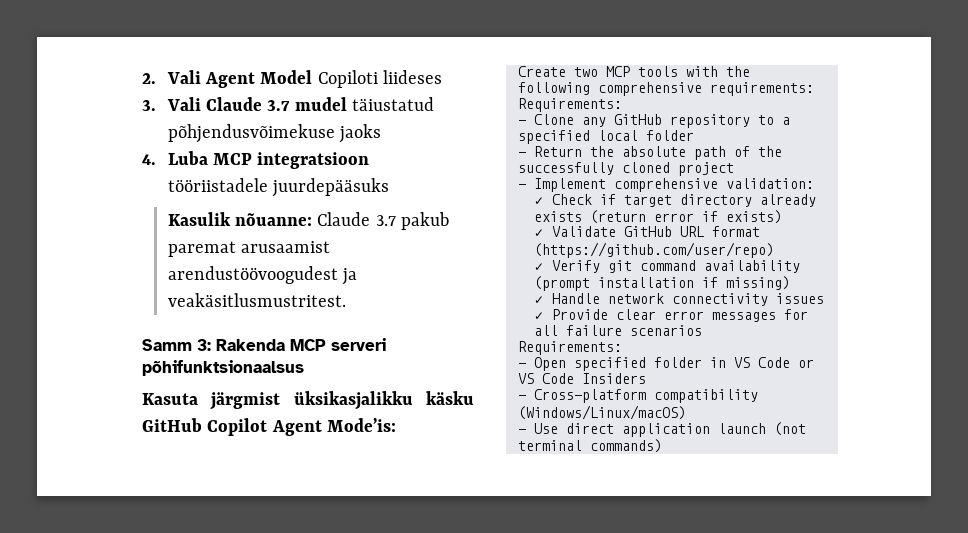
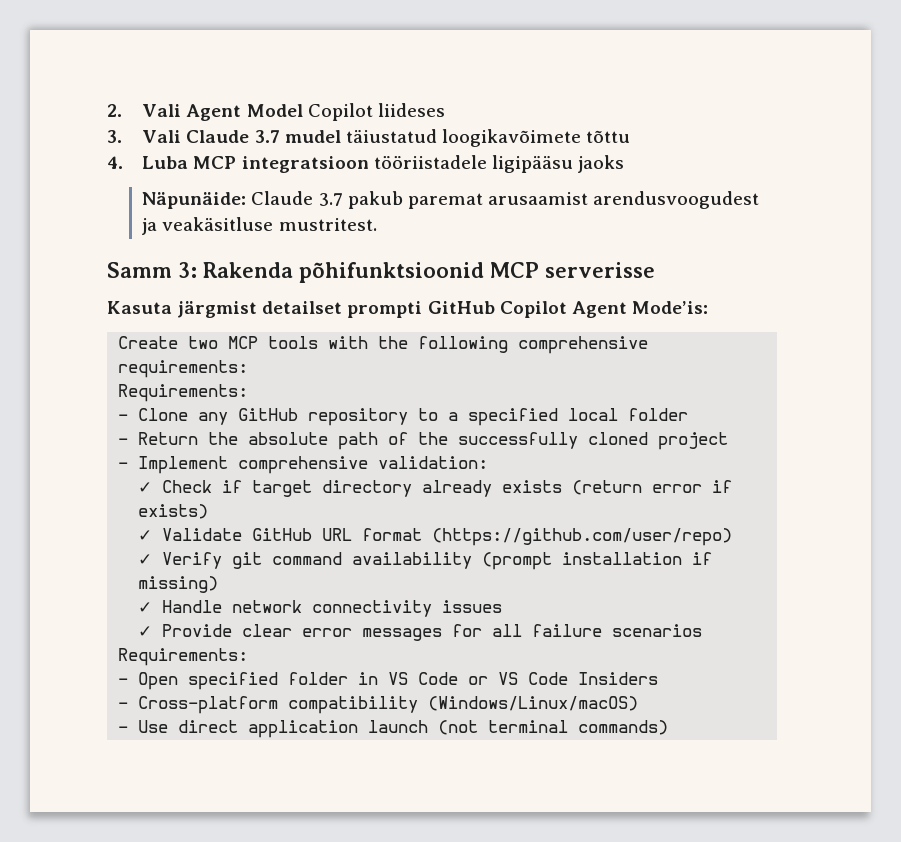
[317,70,378,88] Copiloti -> [307,103,373,121] Copilot
[167,124,382,143] põhjendusvõimekuse jaoks -> [441,129,631,147] loogikavõimete tõttu
[272,178,390,197] [167,212,313,226] juurdepääsuks // Kasulik nõuanne: -> [491,155,624,173] [142,192,247,209] ligipääsu jaoks // Näpunäide:
[167,266,358,285] [167,293,346,307] arendustöövoogudest ja veakäsitlusmustritest. -> [593,191,760,209] [142,217,377,235] arendusvoogudest ja veakäsitluse mustritest.
[290,338,386,351] [142,360,304,376] MCP serveri põhifunktsionaalsus -> [299,262,655,283] põhifunktsioonid MCP serverisse
[293,391,474,410] üksikasjalikku käsku -> [262,301,423,318] detailset prompti

